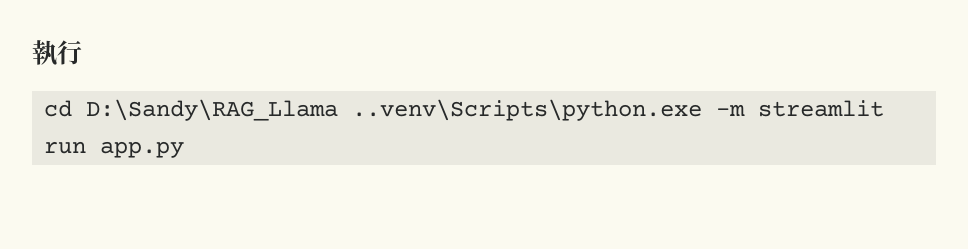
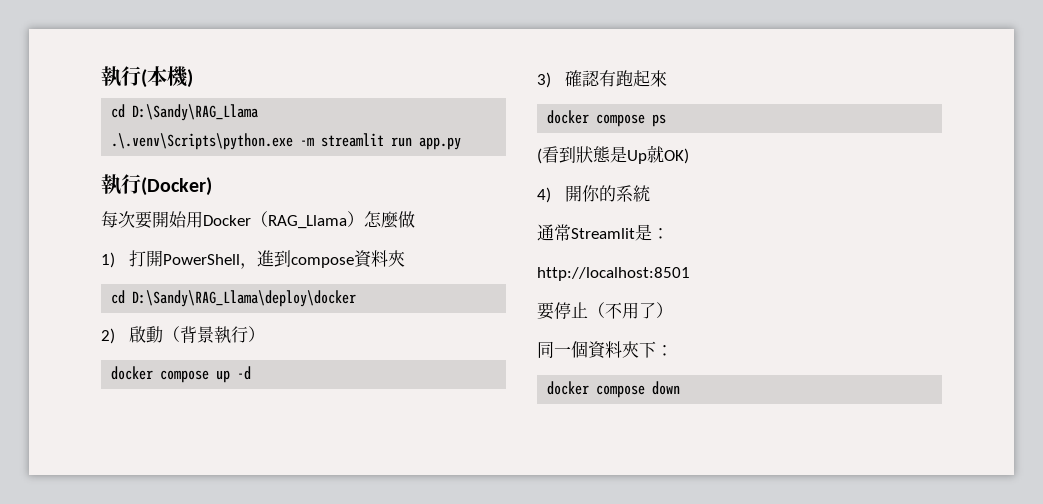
[32,40,82,65] 執行 -> [101,66,193,88] 執行(本機)
[352,99,702,121] ..venv\Scripts\python.exe -> [111,133,294,150] // .\.venv\Scripts\python.exe
(184, 149) none -> [101,174,212,196] [101,211,415,229] [101,250,405,269] [111,290,357,307] [101,326,265,344] [111,366,252,383] [537,70,667,88] [547,110,667,127] [537,145,689,164] [537,185,650,203] [537,224,669,241] [537,267,690,281] [537,302,673,320] [537,341,673,359] [547,381,681,398] // 執行(Docker) // 每次要開始用Docker（RAG_Llama）怎麼做 // 1)打開PowerShell，進到compose資料夾 // cd D:\Sandy\RAG_Llama\deploy\docker // 2)啟動（背景執行） // docker compose up -d // 3)確認有跑起來 // docker compose ps // (看到狀態是Up就OK) // 4)開你的系統 // 通常Streamlit是： // http://localhost:8501 // 要停止（不用了） // 同一個資料夾下： // docker compose down

